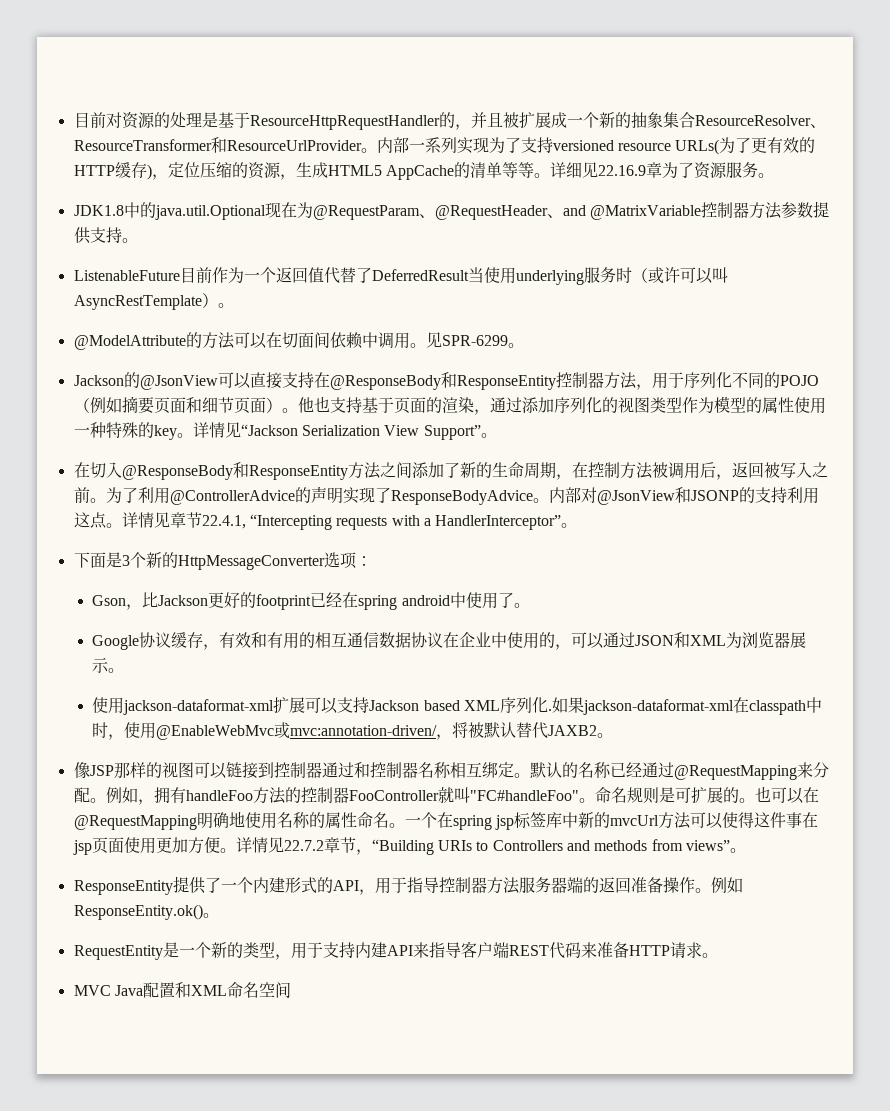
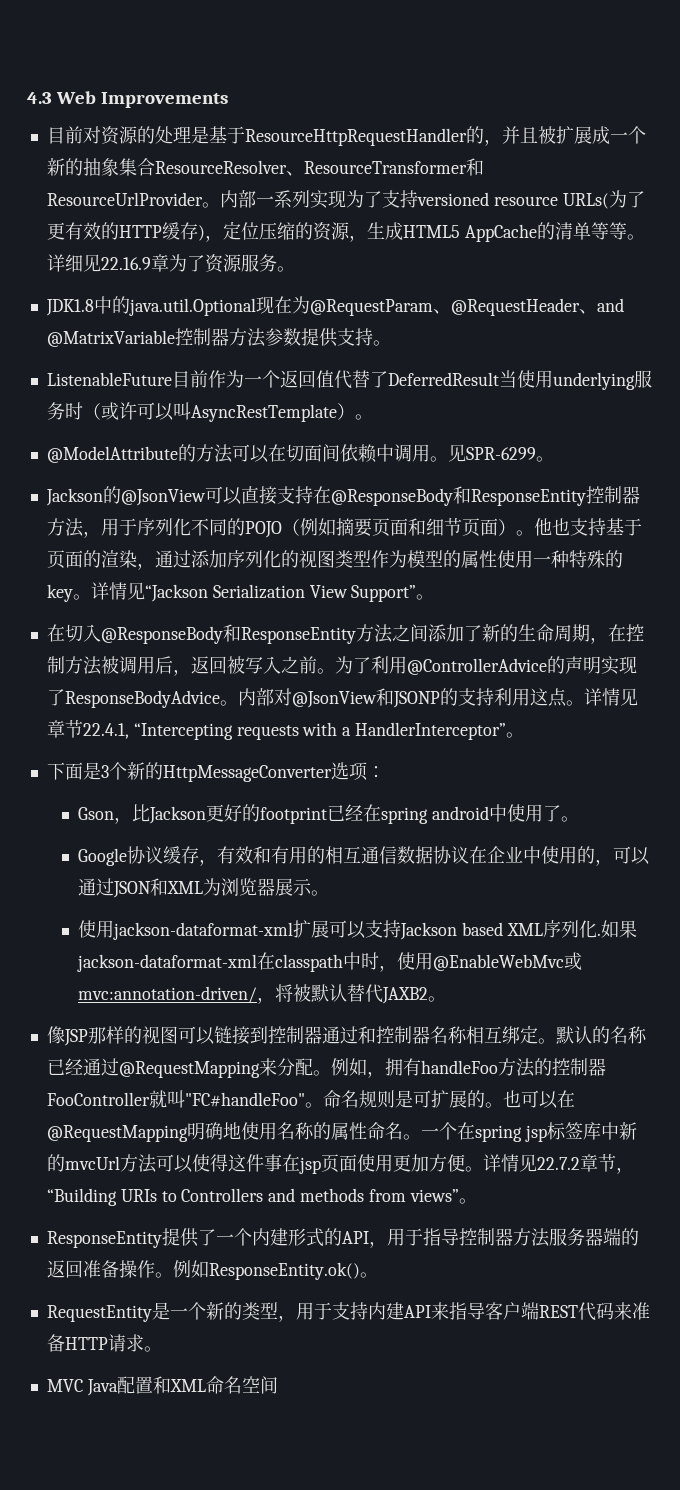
(73, 120) none -> [27,91,229,108] 4.3 Web Improvements //

